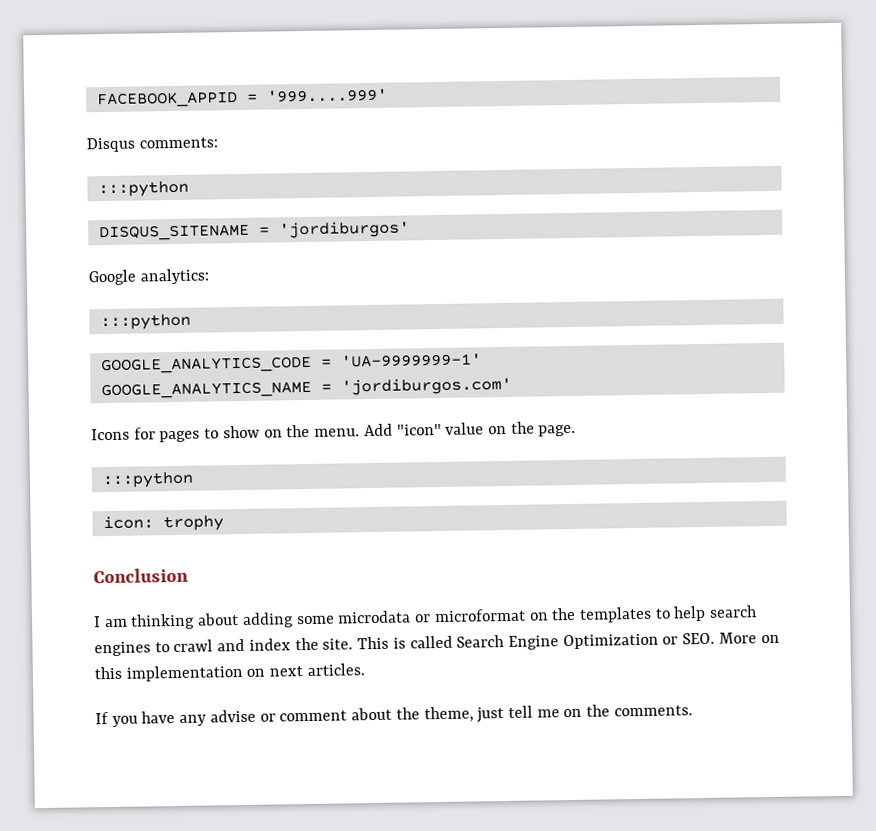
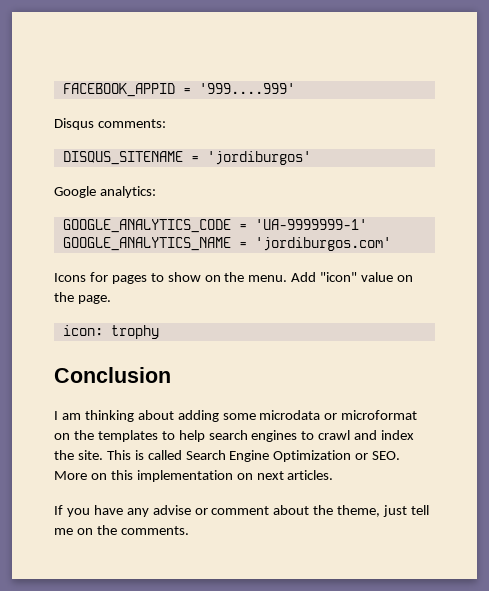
[97,180,189,198] // :::python -> (166, 123) none
[99,313,191,331] // :::python -> (156, 192) none
[101,471,194,489] // :::python -> (111, 299) none

